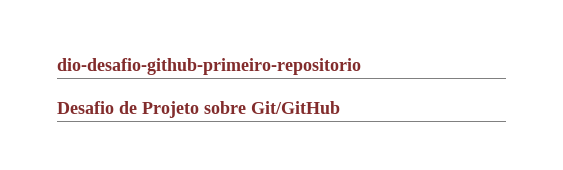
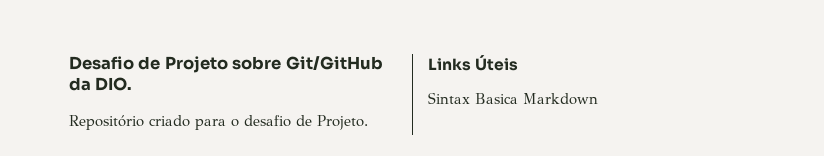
[57,58,361,75] dio-desafio-github-primeiro-repositorio // -> (69, 63) none
(340, 107) none -> [69,77,133,91] [69,115,368,130] [428,55,519,71] [428,92,598,105] da DIO. // Repositório criado para o desafio de Projeto. // Links Úteis // Sintax Basica Markdown

